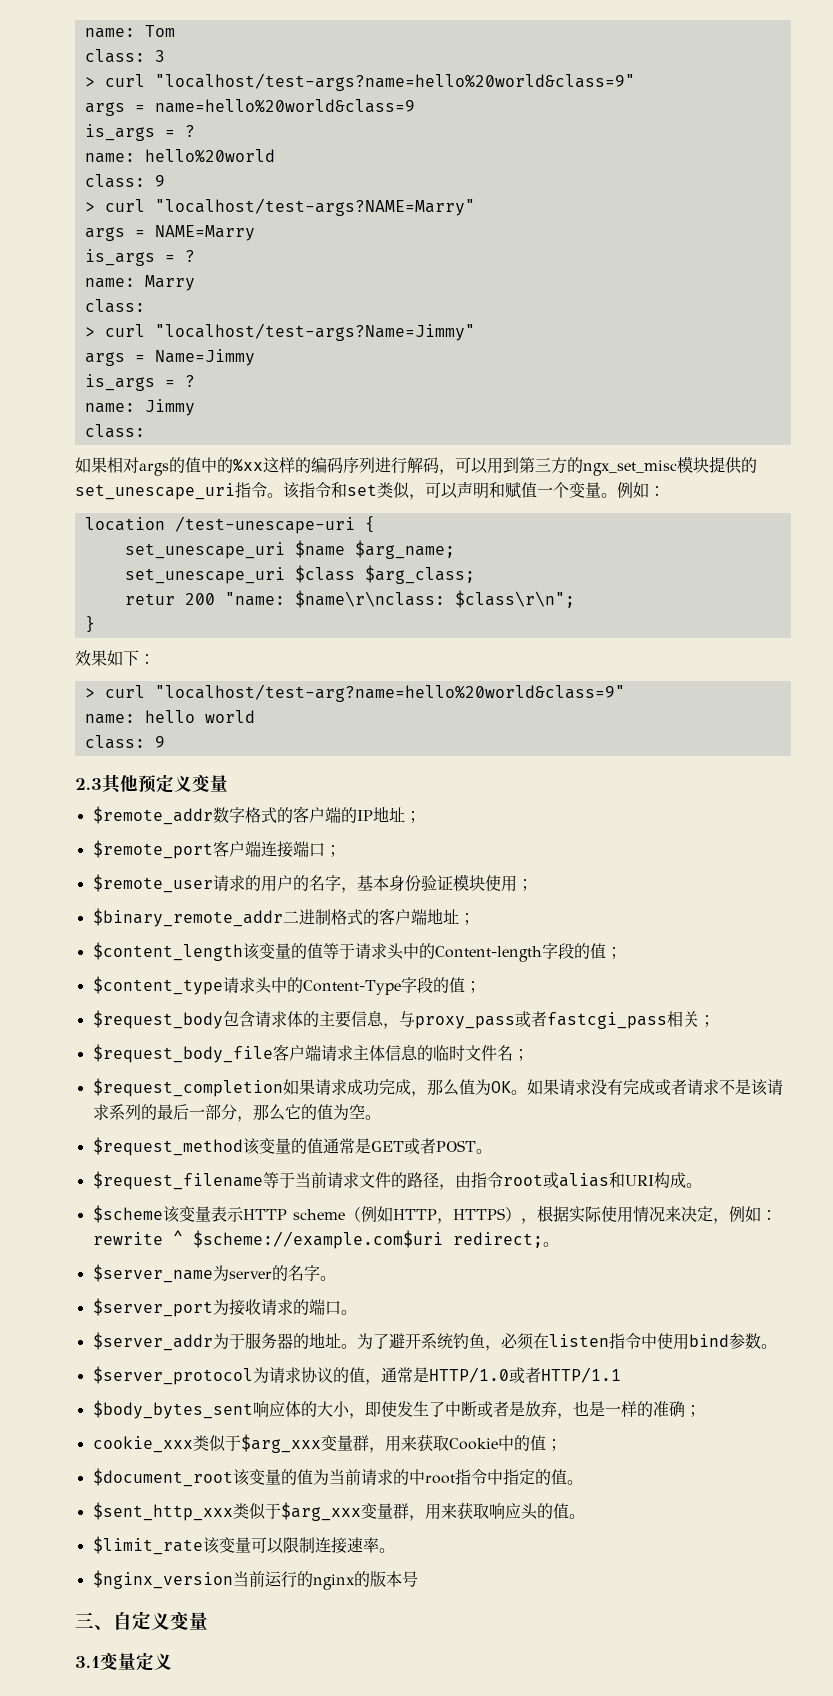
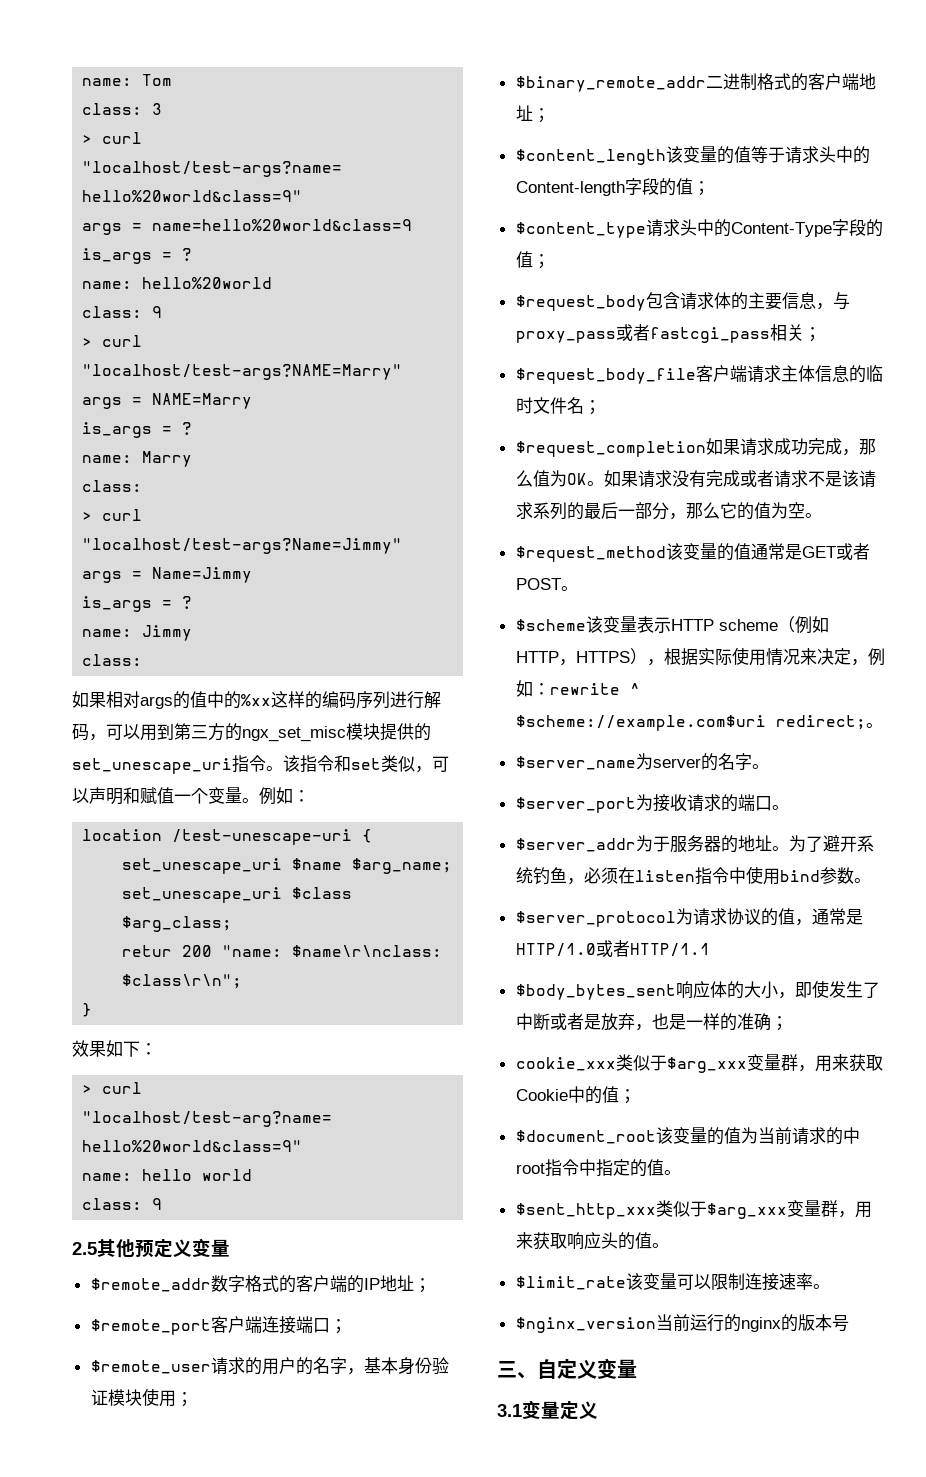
[75,778,102,790] 2.3 -> [72,1242,97,1255] 2.5
[92,1171,702,1190] // $request_filename等于当前请求文件的路径，由指令root或alias和URI构成。 -> (578, 588) none

